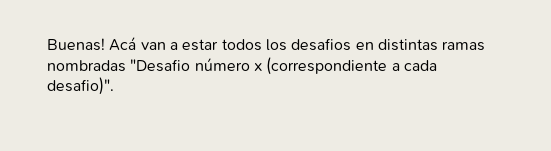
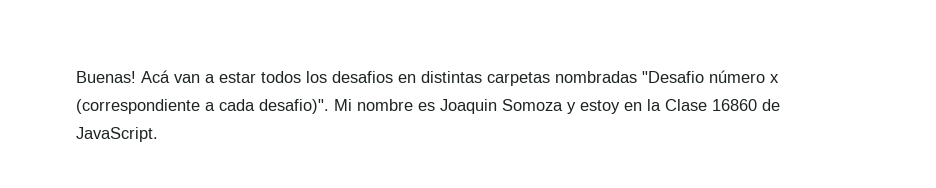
[442,41,486,51] ramas -> [487,72,550,86] carpetas
(114, 86) none -> [334,99,780,114] [76,127,158,142] Mi nombre es Joaquin Somoza y estoy en la Clase 16860 de JavaScript.

